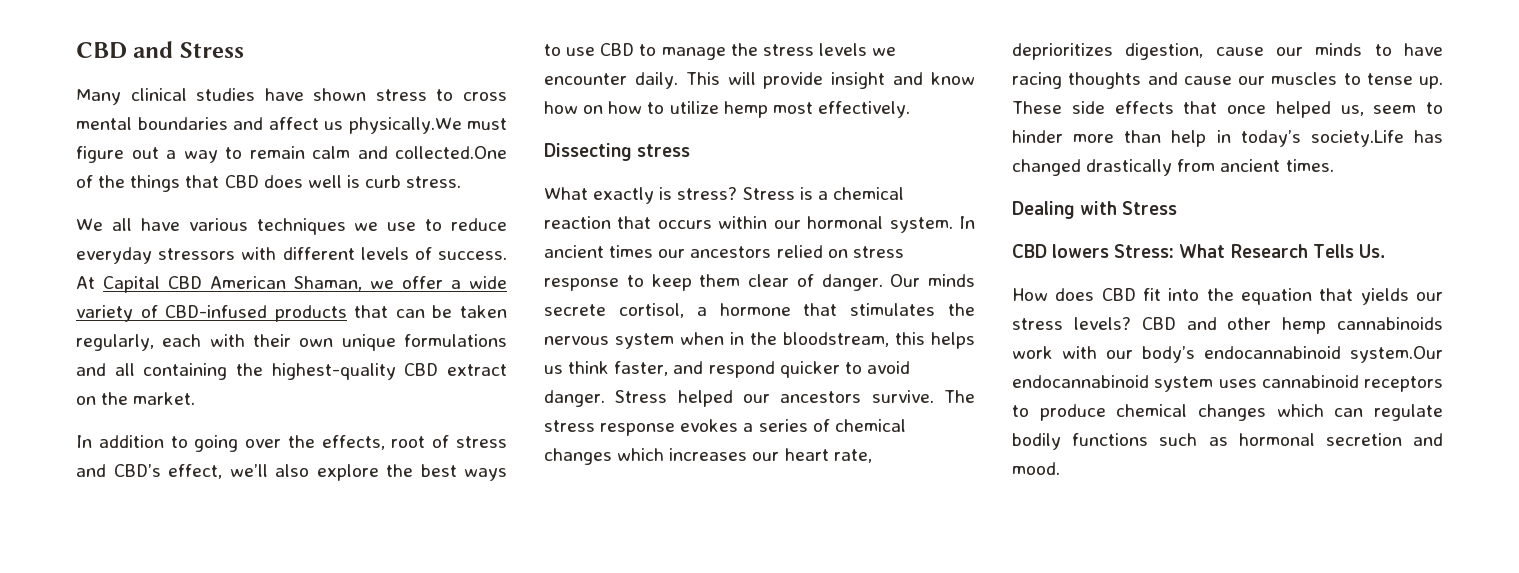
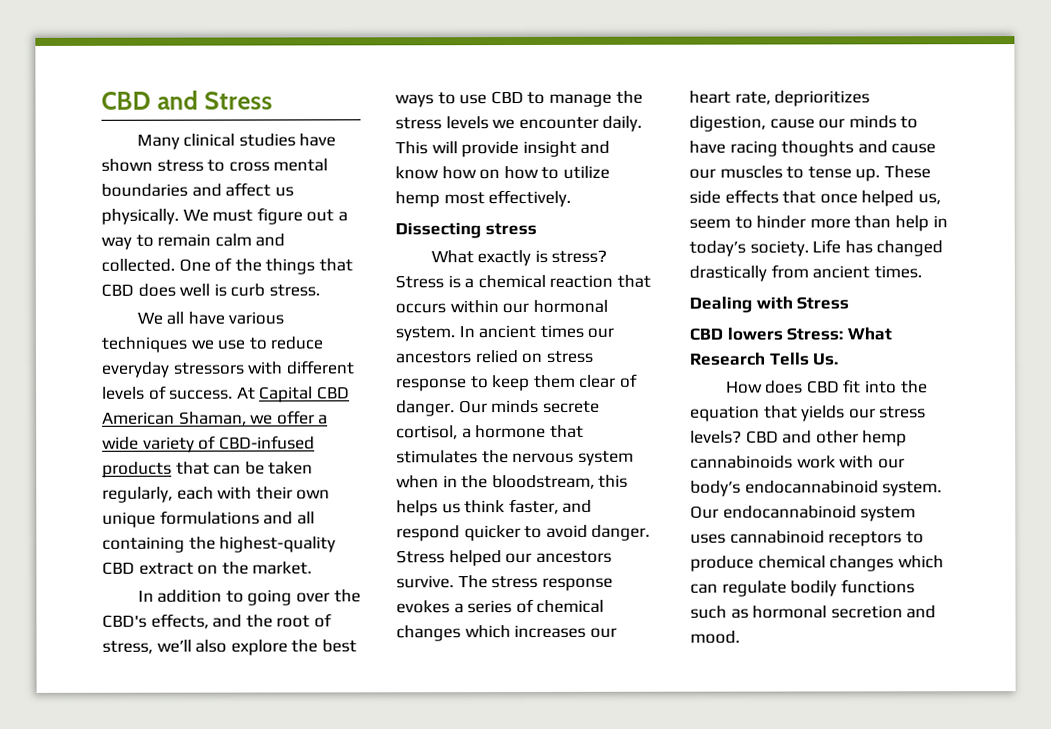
[348,117,462,134] physically.We -> [101,208,209,225] physically. We
[395,146,507,159] collected.One -> [101,258,211,272] collected. One
[321,435,507,450] [76,464,222,479] effects, root of stress and CBD’s effect, -> [102,613,332,629] [102,640,153,654] CBD's effects, and the root of stress,
[1310,130,1404,147] society.Life -> [749,239,842,257] society. Life
[1350,346,1443,363] system.Our -> [882,481,943,497] [690,505,719,519] system. Our

